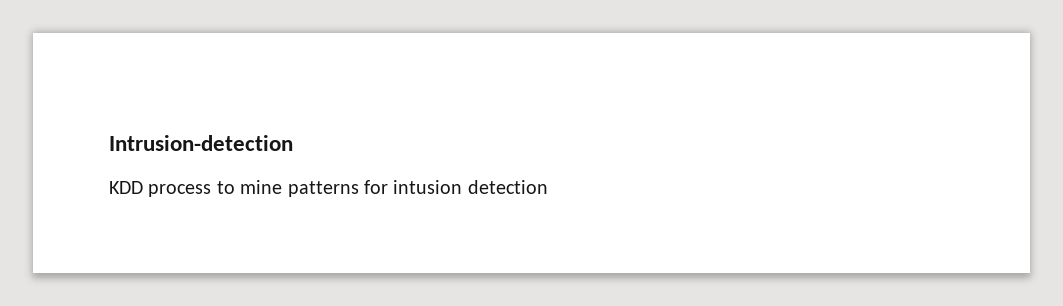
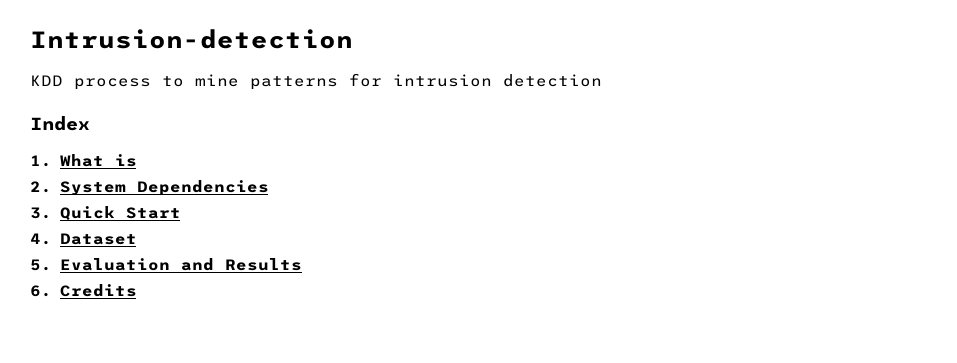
[393,180,463,194] intusion -> [393,74,492,87] intrusion
(548, 187) none -> [30,116,90,131] [30,154,137,167] [30,180,269,196] [30,206,181,221] [30,233,137,245] [30,258,302,271] [30,284,137,297] // Index // 1. What is // 2. System Dependencies // 3. Quick Start // 4. Dataset // 5. Evaluation and Results // 6. Credits

